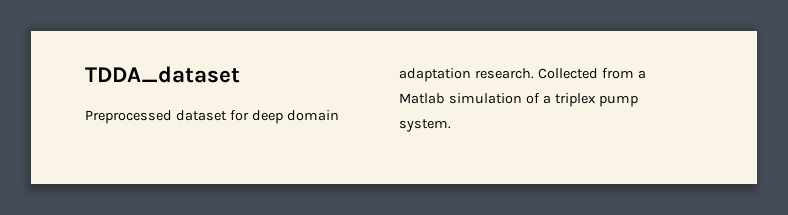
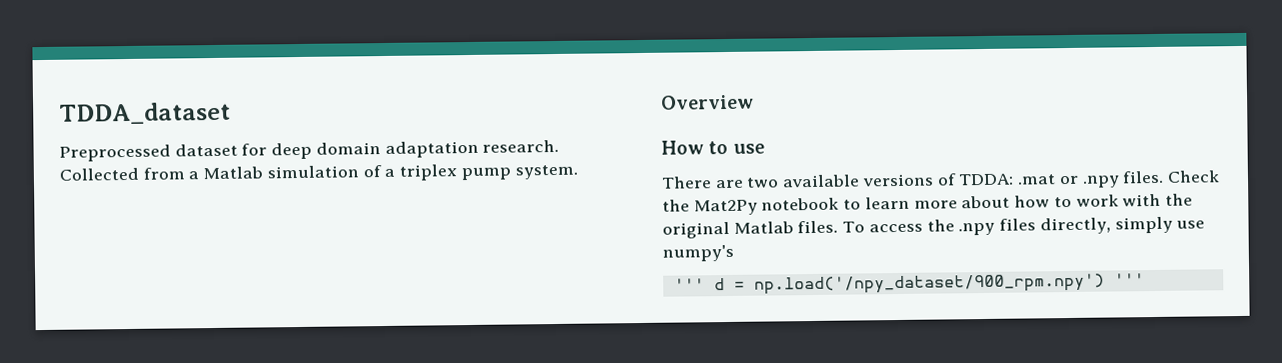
(451, 125) none -> [660,94,754,110] [661,140,765,155] [661,170,1220,189] [662,193,1193,216] [662,216,1206,239] [662,244,734,262] [673,273,1145,295] // Overview // How to use // There are two available versions of TDDA: .mat or .npy files. Check the Mat2Py notebook to learn more about how to work with the original Matlab files. To access the .npy files directly, simply use numpy's // ''' d = np.load('/npy_dataset/900_rpm.npy') '''

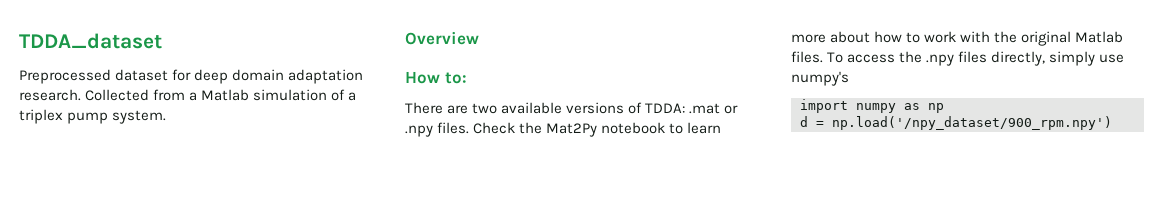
[708,140,765,155] to use -> [444,72,467,84] to:
[673,278,705,291] ''' -> [800,99,944,113] import numpy as np //
[1113,273,1145,286] ''' -> (1112, 123) none

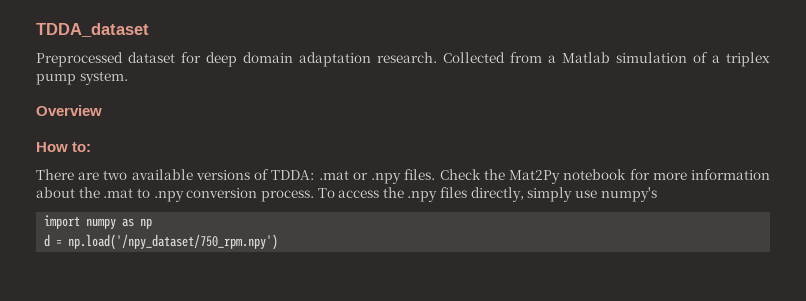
[669,122,722,134] [791,31,1124,46] [791,51,823,63] to learn more about how to work with the original Matlab files. -> [629,169,771,180] [36,187,314,202] for more information about the .mat to .npy conversion process.
[832,116,1112,130] np.load('/npy_dataset/900_rpm.npy') -> [68,234,279,250] np.load('/npy_dataset/750_rpm.npy')

